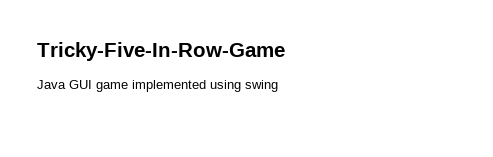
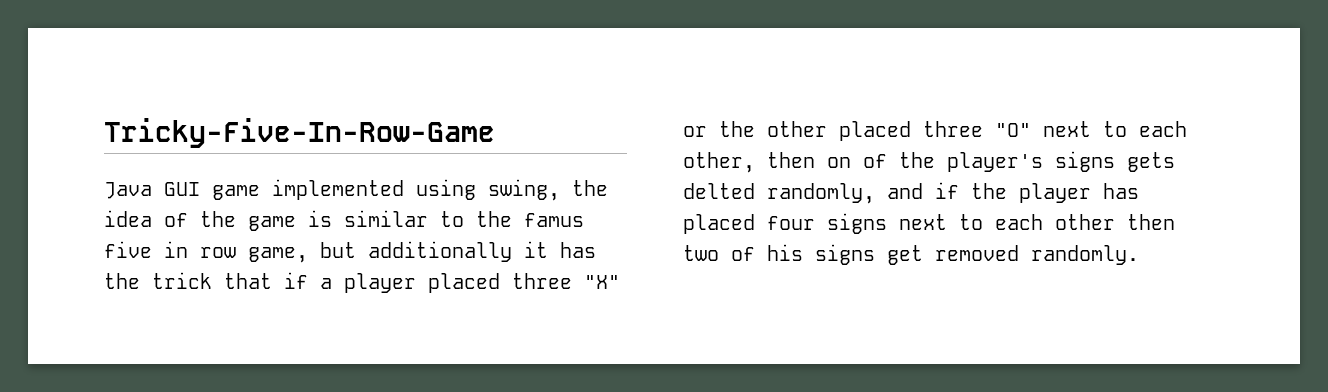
[245,80,278,92] swing -> [488,179,608,201] [104,210,584,231] [104,241,596,263] [104,272,620,293] [683,121,1187,141] [683,151,1175,173] [683,182,1139,204] [683,213,1175,234] [683,244,1139,265] swing, the idea of the game is similar to the famus five in row game, but additionally it has the trick that if a player placed three "X" or the other placed three "O" next to each other, then on of the player's signs gets delted randomly, and if the player has placed four signs next to each other then two of his signs get removed randomly.

